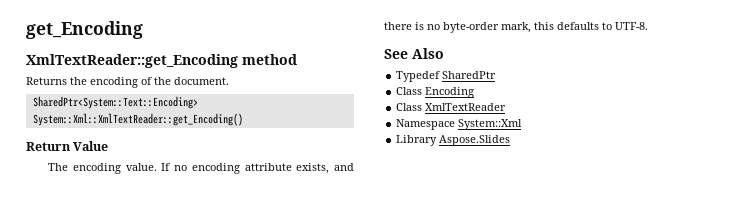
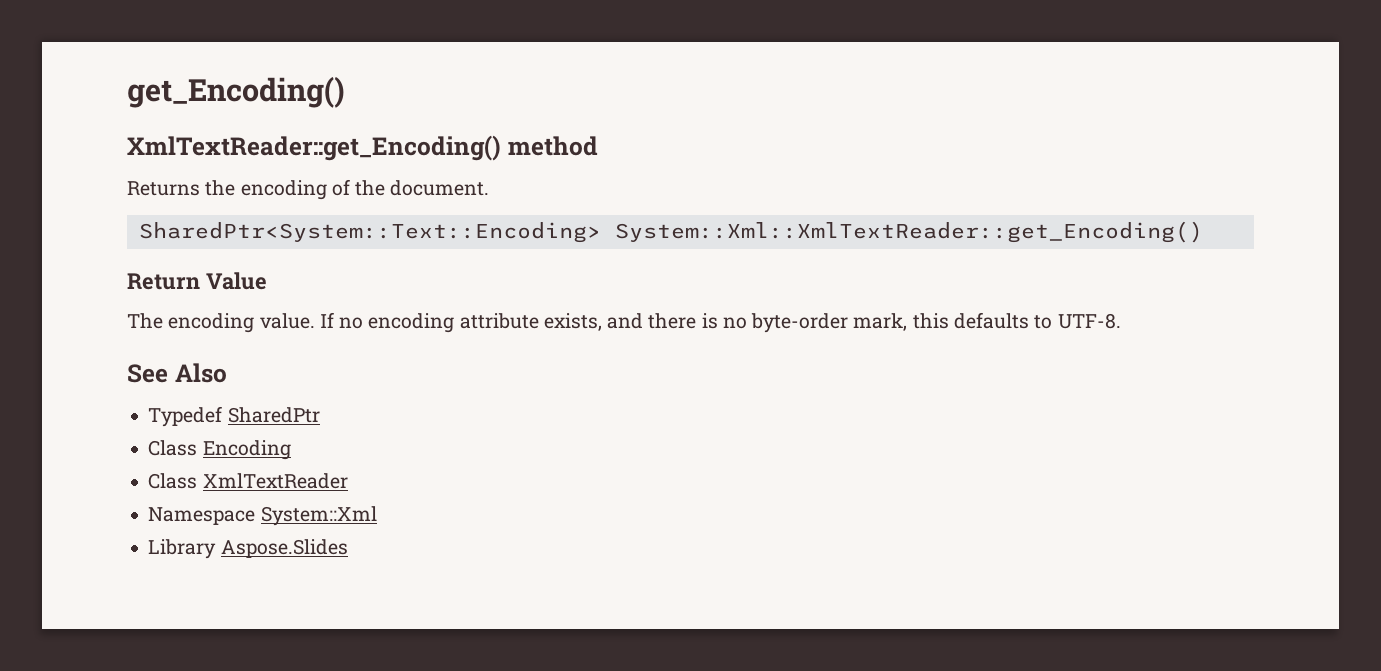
[26,21,143,39] [26,54,238,68] get_Encoding // XmlTextReader::get_Encoding -> [127,77,345,108] [127,135,501,161] get_Encoding() // XmlTextReader::get_Encoding()

